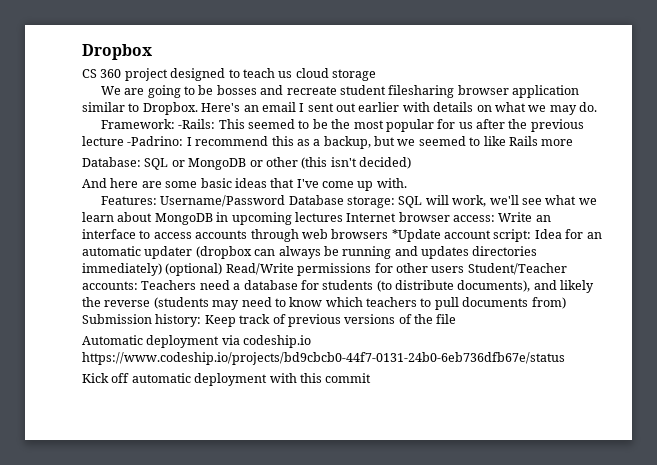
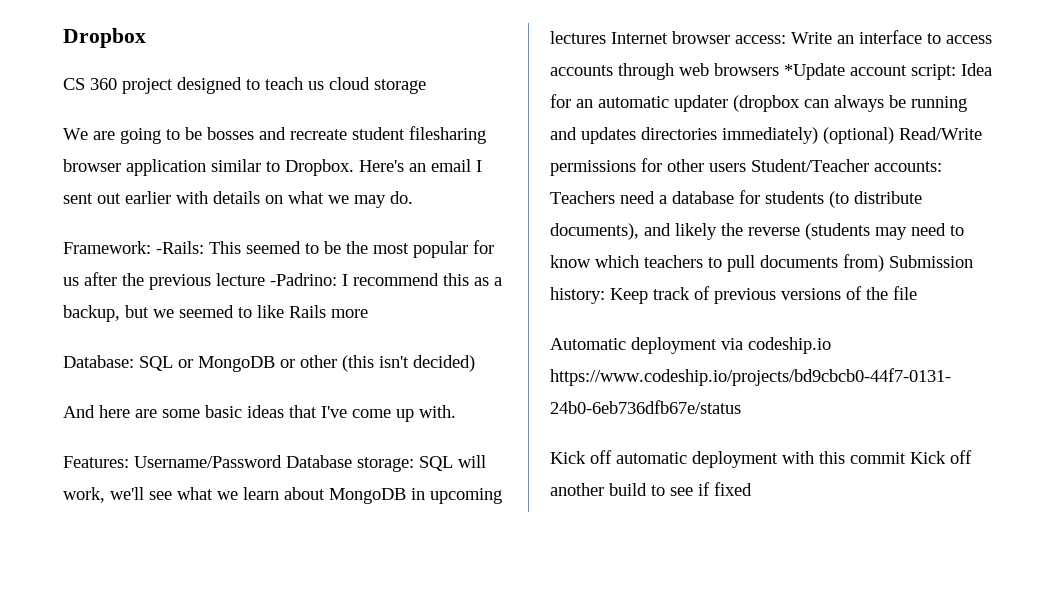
(372, 378) none -> [910,450,972,464] [550,482,752,496] Kick off another build to see if fixed

